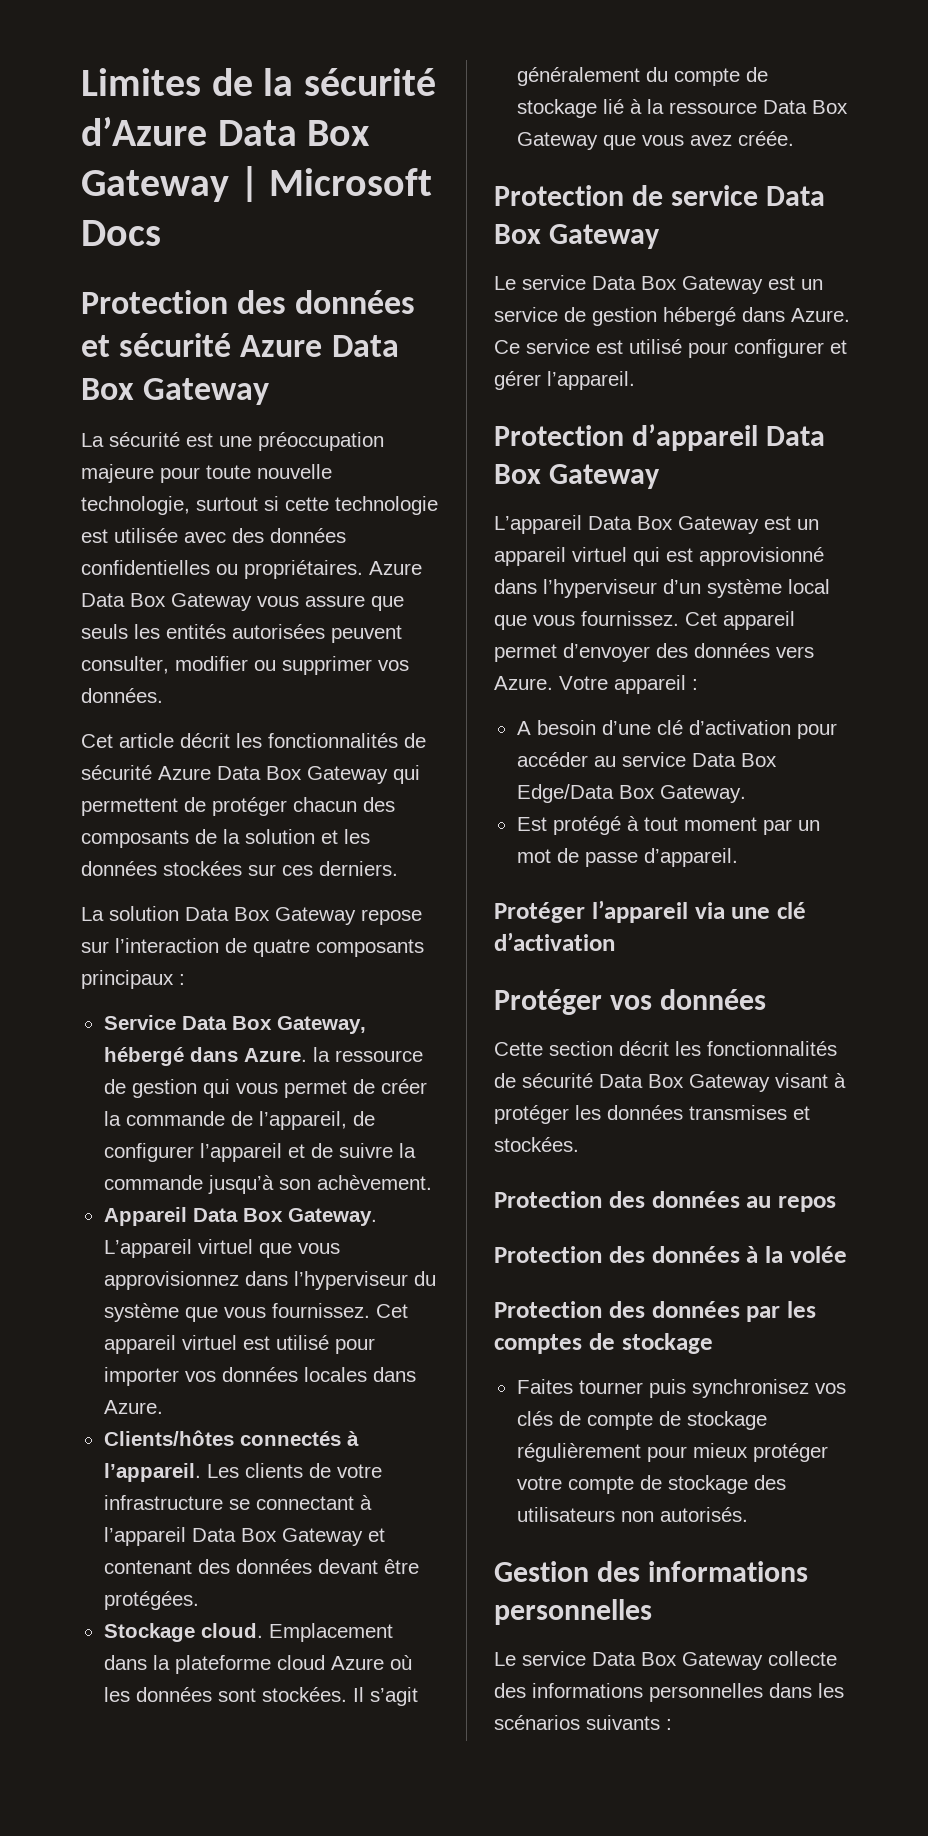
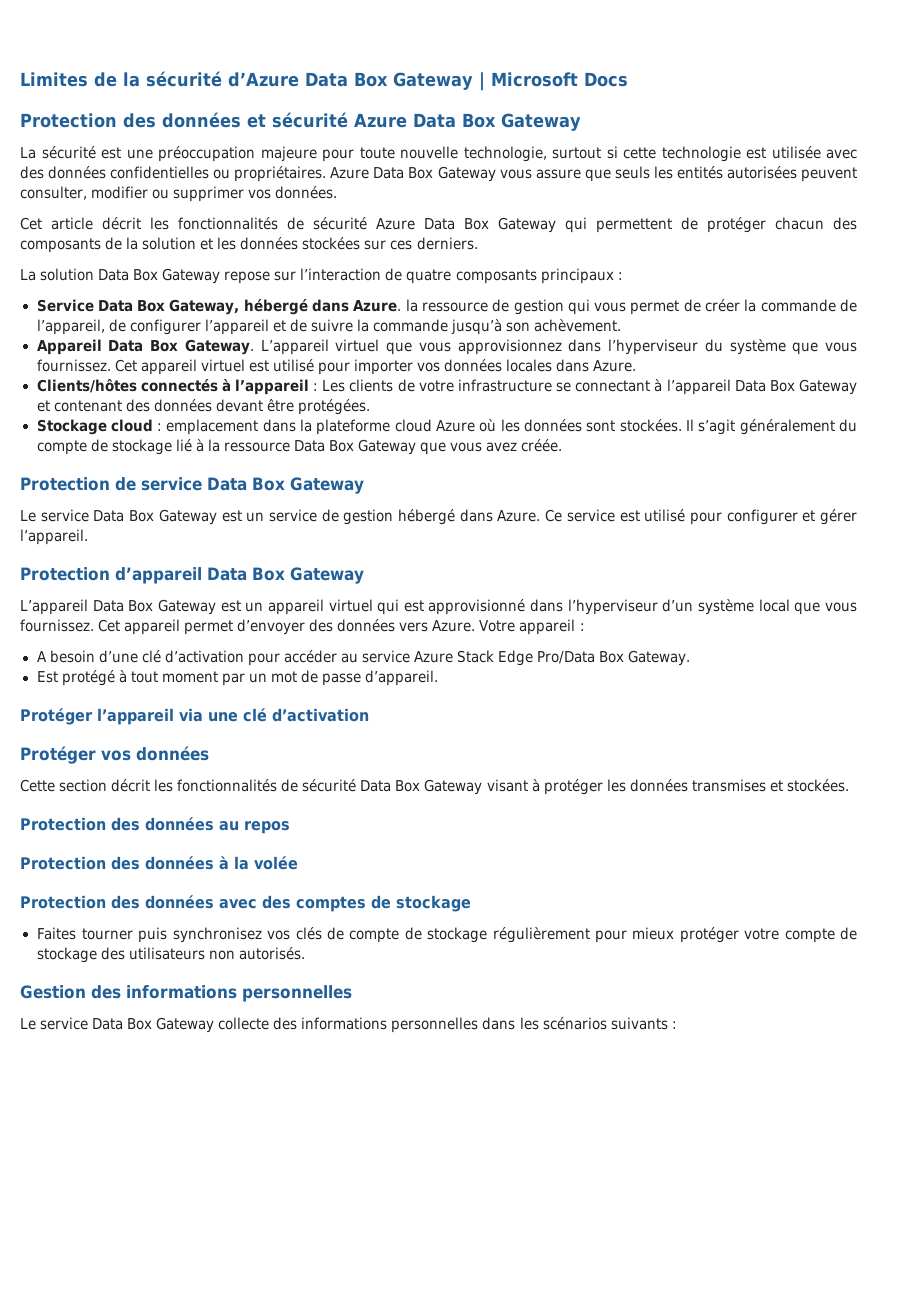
[103,1463,201,1482] l’appareil. -> [234,379,319,395] l’appareil :
[200,1623,393,1642] cloud. Emplacement -> [110,419,259,435] cloud : emplacement
[691,753,777,767] [516,784,614,803] Data Box Edge/Data -> [413,650,596,666] Azure Stack Edge Pro/Data
[746,1301,816,1322] par les -> [219,895,291,909] avec des

